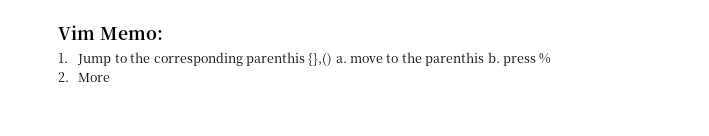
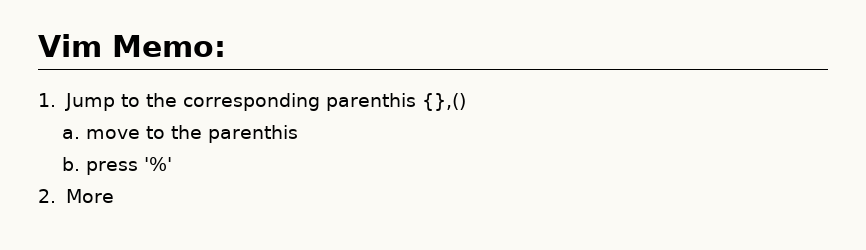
(333, 59) none -> (466, 102) //
(485, 59) none -> (298, 134) //
[539,53,552,64] % -> [143,157,172,171] '%'

